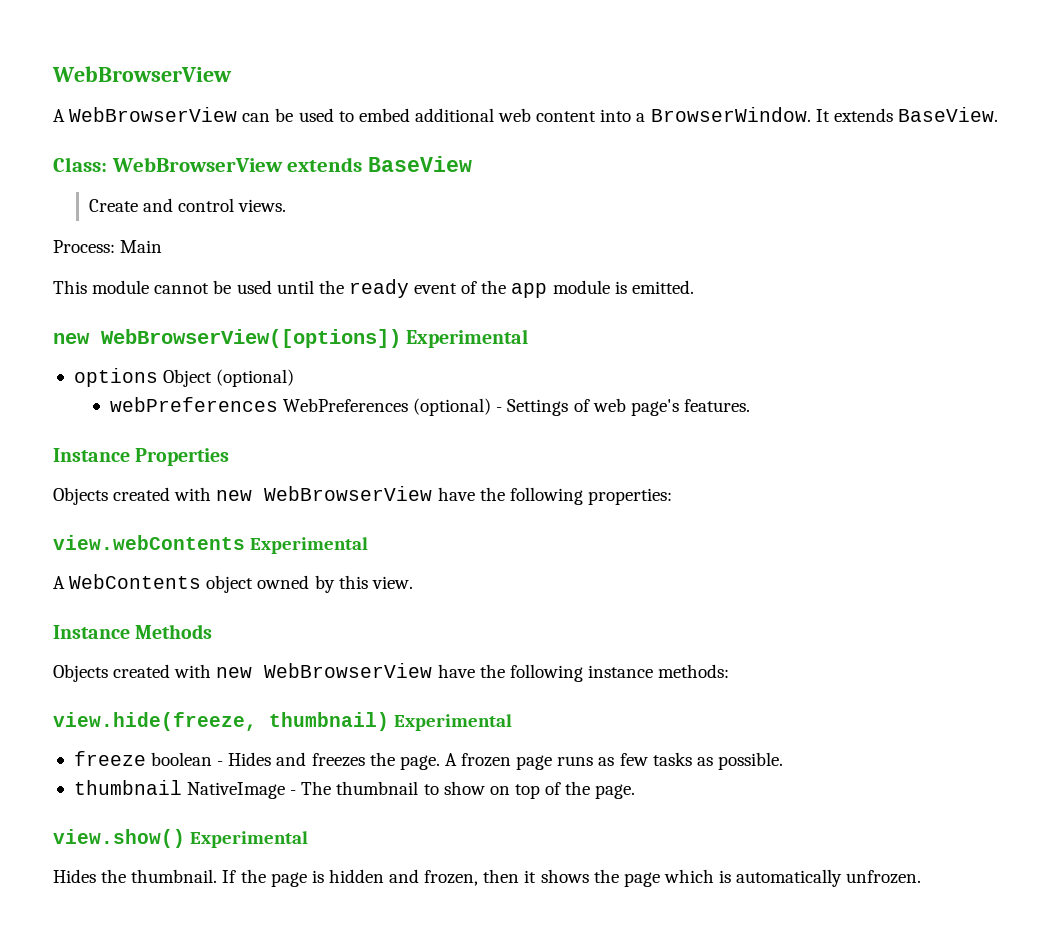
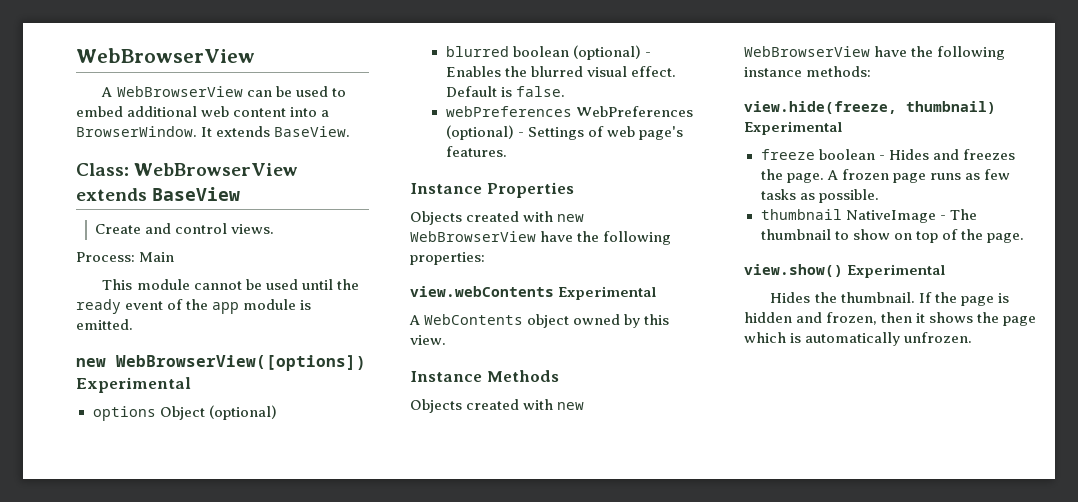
(295, 378) none -> [445,45,651,60] [445,66,676,77] [445,86,565,97] // blurred boolean (optional) - Enables the blurred visual effect. Default is false.

